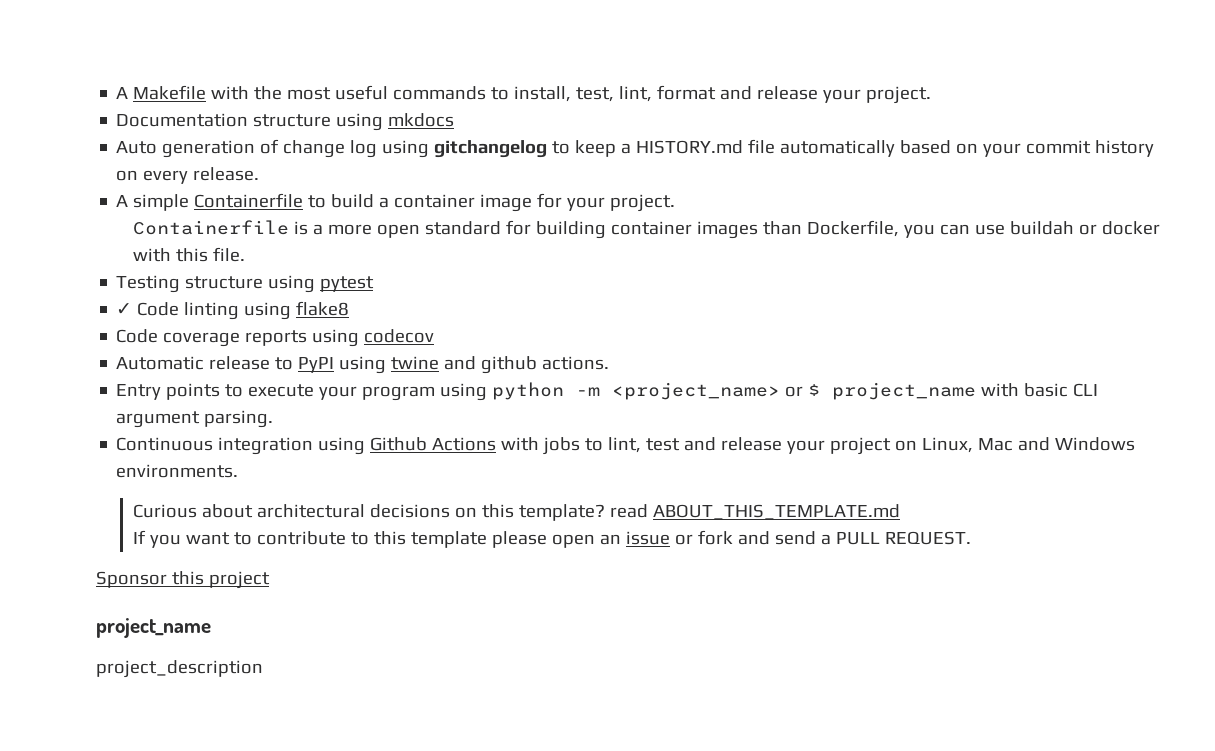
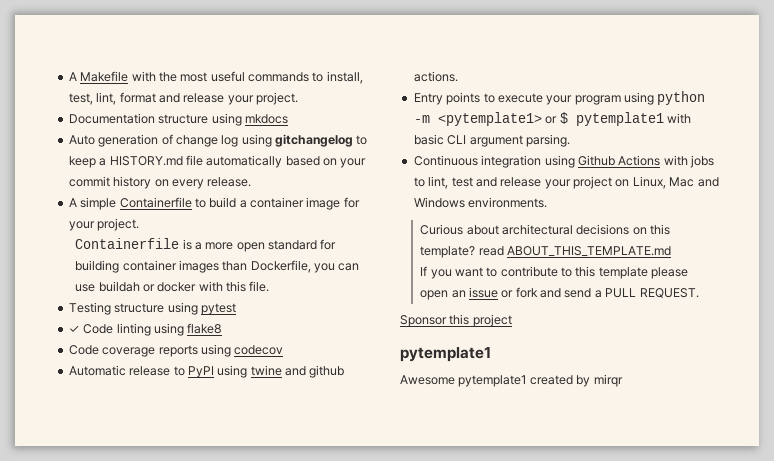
[612,382,781,400] <project_name> -> [437,112,542,126] <pytemplate1>
[832,382,977,400] project_name -> [575,112,664,126] pytemplate1
[96,618,211,638] [96,660,263,678] project_name // project_description -> [400,347,491,362] [400,374,623,387] pytemplate1 // Awesome pytemplate1 created by mirqr

